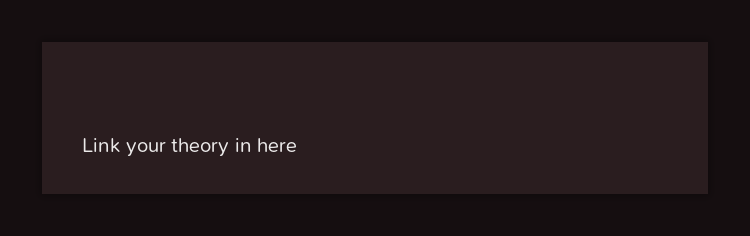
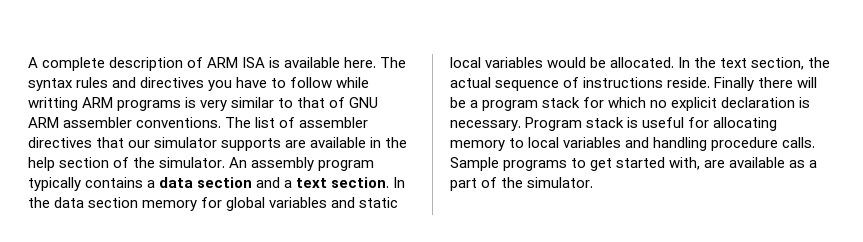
[82,138,298,157] Link your theory in here -> [28,57,407,71] [28,77,370,91] [28,97,379,111] [28,117,369,128] [28,137,408,151] [28,157,375,171] [28,177,406,191] [28,197,399,211] [450,57,831,70] [450,77,818,91] [450,97,811,111] [450,117,778,131] [450,137,816,151] [450,157,818,171] [450,177,594,191] A complete description of ARM ISA is available here. The syntax rules and directives you have to follow while writting ARM programs is very similar to that of GNU ARM assembler conventions. The list of assembler directives that our simulator supports are available in the help section of the simulator. An assembly program typically contains a data section and a text section. In the data section memory for global variables and static local variables would be allocated. In the text section, the actual sequence of instructions reside. Finally there will be a program stack for which no explicit declaration is necessary. Program stack is useful for allocating memory to local variables and handling procedure calls. Sample programs to get started with, are available as a part of the simulator.

